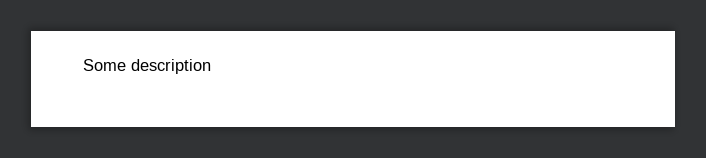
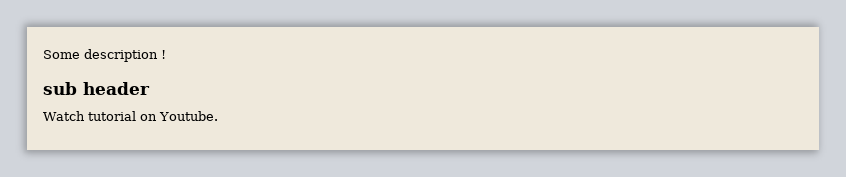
(211, 66) none -> [161,50,166,59] [43,82,150,95] [43,111,218,121] ! // sub header // Watch tutorial on Youtube.

